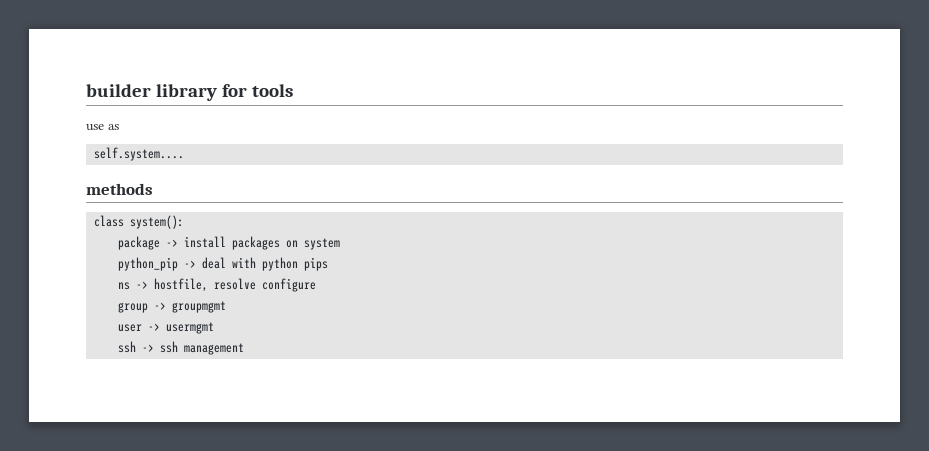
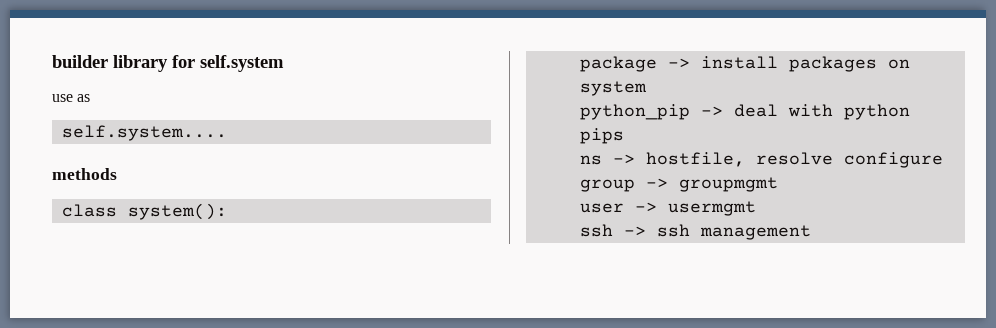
[252,84,294,97] tools -> [200,55,284,72] self.system

